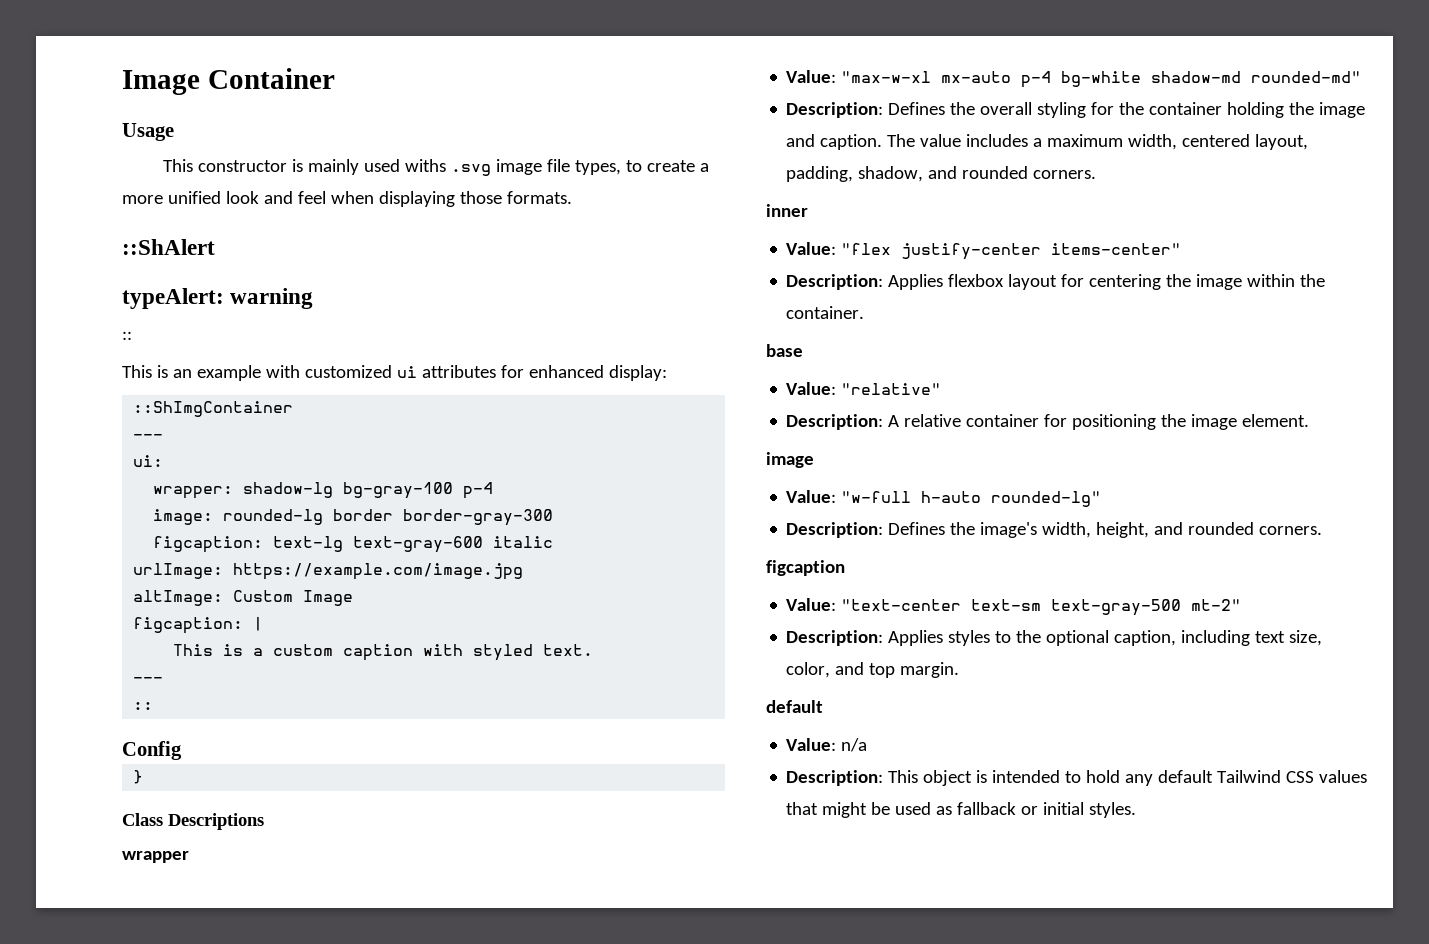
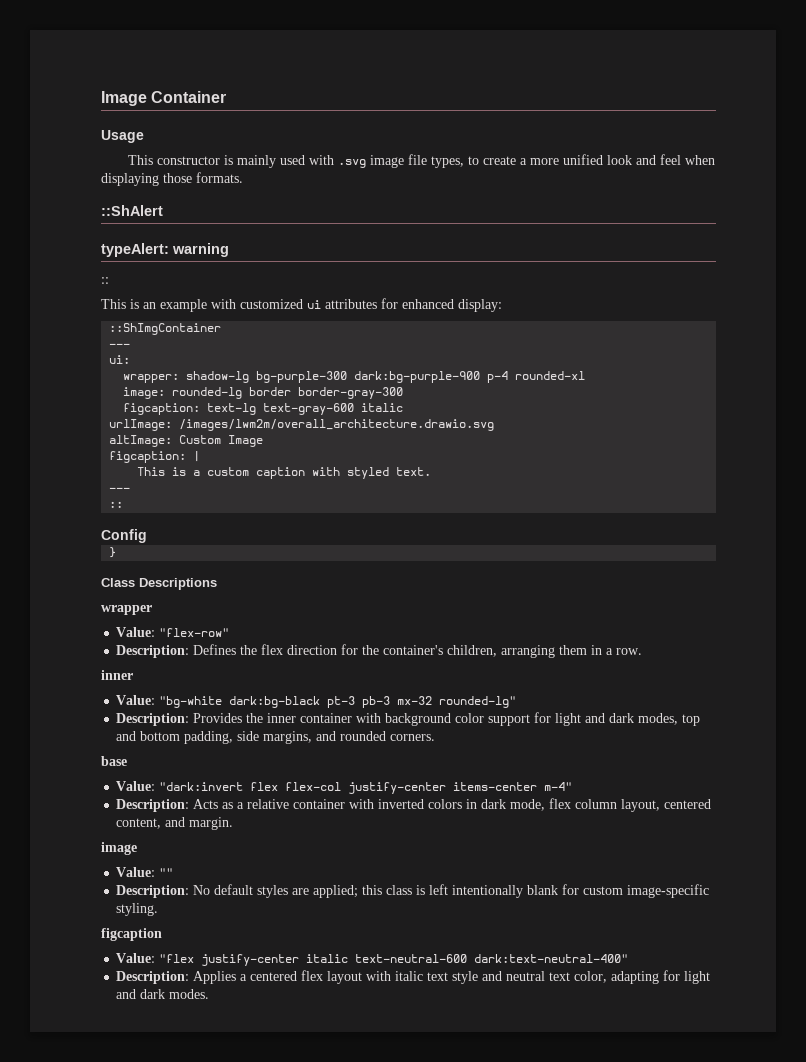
[404,159,446,172] withs -> [308,155,334,165] with
[343,482,494,499] bg-gray-100 p-4 -> [256,371,586,383] bg-purple-300 dark:bg-purple-900 p-4 rounded-xl
[233,563,524,580] https://example.com/image.jpg -> [179,419,495,431] /images/lwm2m/overall_architecture.drawio.svg
[841,71,1362,88] [786,102,1366,118] [786,134,1309,150] [786,166,1097,182] [766,204,808,217] "max-w-xl mx-auto p-4 bg-white shadow-md rounded-md" // Description: Defines the overall styling for the container holding the image and caption. The value includes a maximum width, centered layout, padding, shadow, and rounded corners. // inner -> [159,628,230,637] [116,644,643,658] [101,670,133,680] [116,695,517,708] [116,712,701,726] [116,731,436,744] [101,756,127,766] [116,781,573,794] [116,798,712,812] [116,817,234,830] [101,842,137,855] [116,867,174,877] [116,884,710,898] [116,903,159,916] [101,928,162,941] "flex-row" // Description: Defines the flex direction for the container's children, arranging them in a row. // inner // Value: "bg-white dark:bg-black pt-3 pb-3 mx-32 rounded-lg" // Description: Provides the inner container with background color support for light and dark modes, top and bottom padding, side margins, and rounded corners. // base // Value: "dark:invert flex flex-col justify-center items-center m-4" // Description: Acts as a relative container with inverted colors in dark mode, flex column layout, centered content, and margin. // image // Value: "" // Description: No default styles are applied; this class is left intentionally blank for custom image-specific styling. // figcaption
[1051,243,1182,255] [786,274,1326,290] [786,306,865,319] [766,344,803,357] [786,382,942,395] [786,414,1310,430] [766,452,814,468] [786,490,1102,507] [786,522,1323,538] [766,560,845,576] [786,598,1242,616] [786,630,1323,646] [786,662,960,678] [766,700,823,713] [786,738,868,752] [786,770,1368,786] [786,802,1137,818] items-center" // Description: Applies flexbox layout for centering the image within the container. // base // Value: "relative" // Description: A relative container for positioning the image element. // image // Value: "w-full h-auto rounded-lg" // Description: Defines the image's width, height, and rounded corners. // figcaption // Value: "text-center text-sm text-gray-500 mt-2" // Description: Applies styles to the optional caption, including text size, color, and top margin. // default // Value: n/a // Description: This object is intended to hold any default Tailwind CSS values that might be used as fallback or initial styles. -> [306,954,629,963] [116,970,711,984] [116,989,210,999] italic text-neutral-600 dark:text-neutral-400" // Description: Applies a centered flex layout with italic text style and neutral text color, adapting for light and dark modes.

